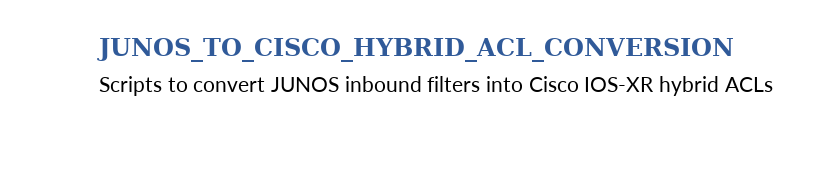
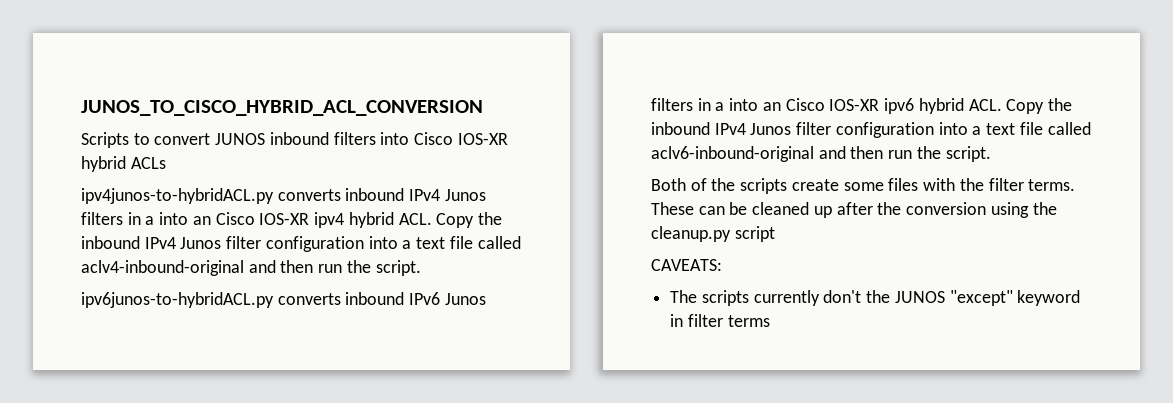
(773, 84) none -> [81,188,486,204] [81,212,502,228] [81,236,521,252] [81,260,421,276] [81,292,486,308] [651,98,1072,114] [651,122,1091,138] [651,146,991,162] [651,178,1076,194] [651,202,1057,218] [651,226,775,242] [651,259,722,271] [670,290,1081,306] [670,314,770,327] // ipv4junos-to-hybridACL.py converts inbound IPv4 Junos filters in a into an Cisco IOS-XR ipv4 hybrid ACL. Copy the inbound IPv4 Junos filter configuration into a text file called aclv4-inbound-original and then run the script. // ipv6junos-to-hybridACL.py converts inbound IPv6 Junos filters in a into an Cisco IOS-XR ipv6 hybrid ACL. Copy the inbound IPv4 Junos filter configuration into a text file called aclv6-inbound-original and then run the script. // Both of the scripts create some files with the filter terms. These can be cleaned up after the conversion using the cleanup.py script // CAVEATS: // The scripts currently don't the JUNOS "except" keyword in filter terms

